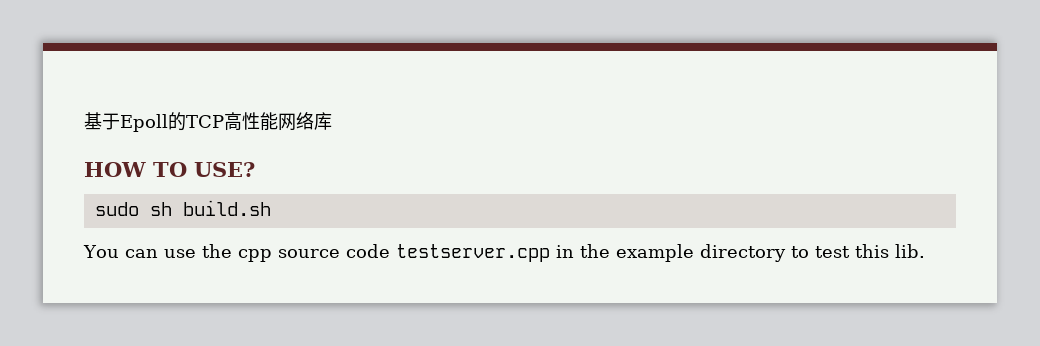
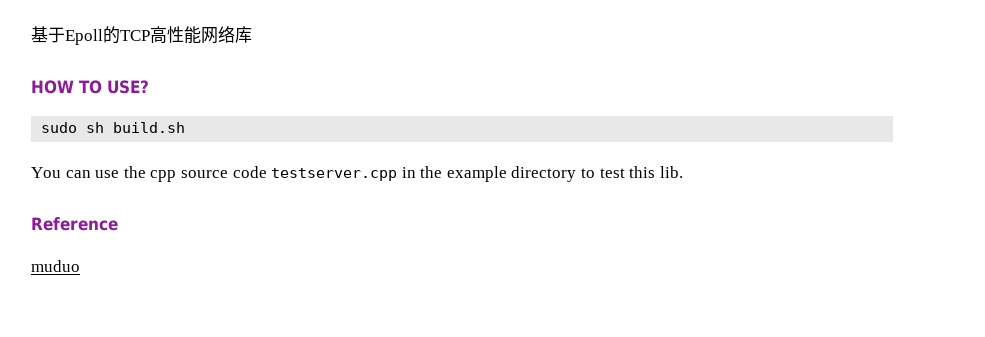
(925, 251) none -> [31,217,118,231] [31,260,80,272] // Reference // muduo

